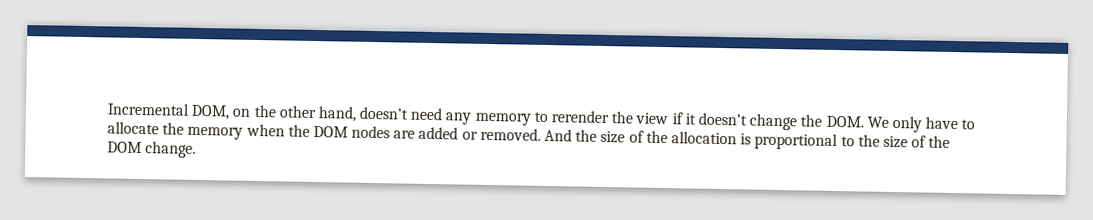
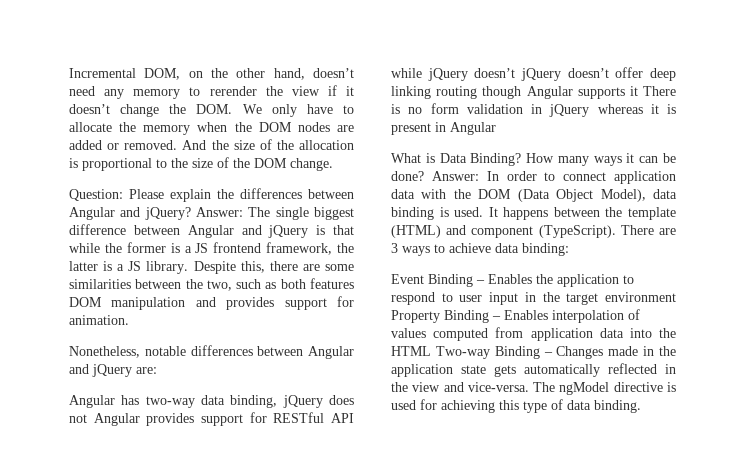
(197, 149) none -> [69,188,354,202] [69,207,354,220] [69,224,354,238] [69,242,354,255] [69,261,354,274] [69,278,354,291] [69,296,354,310] [69,315,129,325] [69,345,354,359] [69,364,157,377] [69,395,354,408] [69,412,354,426] [391,67,676,81] [391,86,676,99] [391,103,676,117] [391,122,496,135] [391,153,676,166] [391,171,676,184] [391,189,677,202] [391,207,676,220] [391,225,676,238] [391,243,569,256] [391,274,634,287] [391,292,676,305] [391,309,640,323] [391,327,676,341] [391,346,676,359] [391,363,676,377] [391,382,676,395] [391,399,641,413] // Question: Please explain the differences between Angular and jQuery? Answer: The single biggest difference between Angular and jQuery is that while the former is a JS frontend framework, the latter is a JS library. Despite this, there are some similarities between the two, such as both features DOM manipulation and provides support for animation. // Nonetheless, notable differences between Angular and jQuery are: // Angular has two-way data binding, jQuery does not Angular provides support for RESTful API while jQuery doesn’t jQuery doesn’t offer deep linking routing though Angular supports it There is no form validation in jQuery whereas it is present in Angular // What is Data Binding? How many ways it can be done? Answer: In order to connect application data with the DOM (Data Object Model), data binding is used. It happens between the template (HTML) and component (TypeScript). There are 3 ways to achieve data binding: // Event Binding – Enables the application to respond to user input in the target environment Property Binding – Enables interpolation of values computed from application data into the HTML Two-way Binding – Changes made in the application state gets automatically reflected in the view and vice-versa. The ngModel directive is used for achieving this type of data binding.

